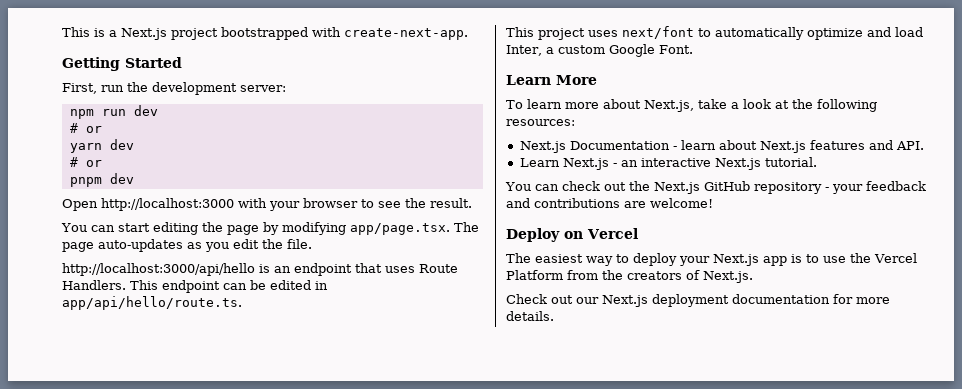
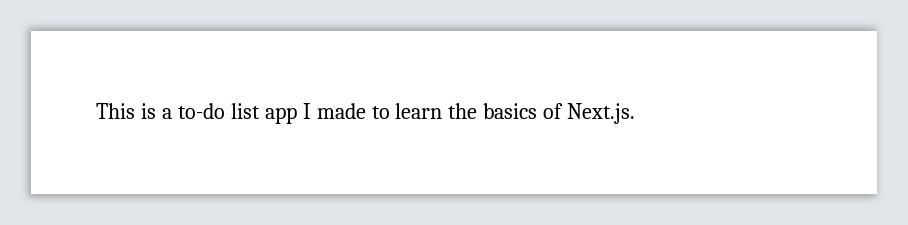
[121,27,468,40] [62,57,182,71] [62,82,286,95] [69,105,158,119] [69,123,102,133] [69,139,134,153] [69,157,102,167] [69,173,134,187] [62,198,472,211] [61,222,479,235] [62,239,312,252] [62,263,458,276] [62,280,328,293] [62,296,242,310] [506,26,923,40] [506,44,693,57] [506,75,597,85] [506,99,877,112] [506,119,575,126] [519,140,924,153] [519,157,817,170] [505,181,926,194] [506,198,713,208] [506,228,638,242] [506,253,917,266] [506,270,753,283] [506,294,890,307] [506,311,554,321] Next.js project bootstrapped with create-next-app. // Getting Started // First, run the development server: // npm run dev // # or // yarn dev // # or // pnpm dev // Open http://localhost:3000 with your browser to see the result. // You can start editing the page by modifying app/page.tsx. The page auto-updates as you edit the file. // http://localhost:3000/api/hello is an endpoint that uses Route Handlers. This endpoint can be edited in app/api/hello/route.ts. // This project uses next/font to automatically optimize and load Inter, a custom Google Font. // Learn More // To learn more about Next.js, take a look at the following resources: // Next.js Documentation - learn about Next.js features and API. // Learn Next.js - an interactive Next.js tutorial. // You can check out the Next.js GitHub repository - your feedback and contributions are welcome! // Deploy on Vercel // The easiest way to deploy your Next.js app is to use the Vercel Platform from the creators of Next.js. // Check out our Next.js deployment documentation for more details. -> [177,103,636,124] to-do list app I made to learn the basics of Next.js.

